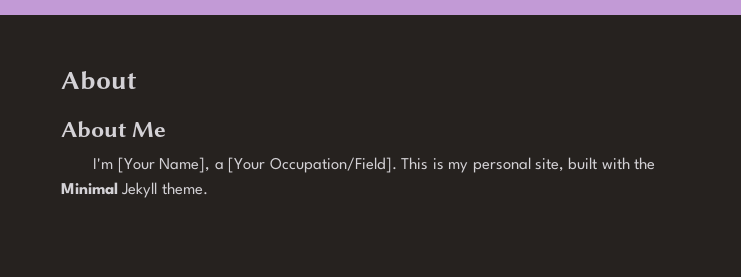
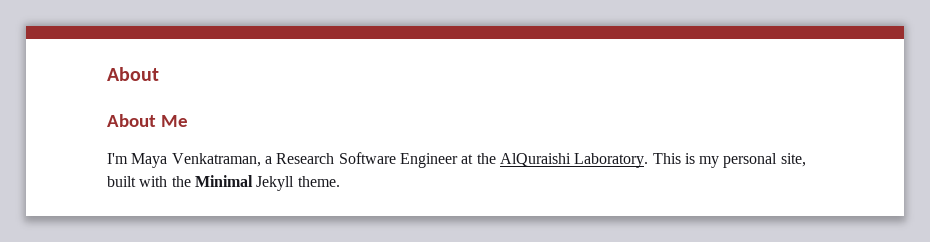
[117,157,397,173] [Your Name], a [Your Occupation/Field]. -> [131,152,649,168] Maya Venkatraman, a Research Software Engineer at the AlQuraishi Laboratory.

